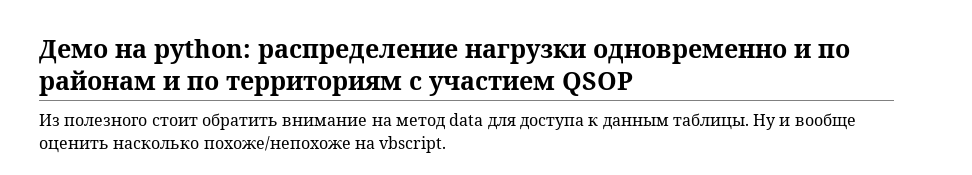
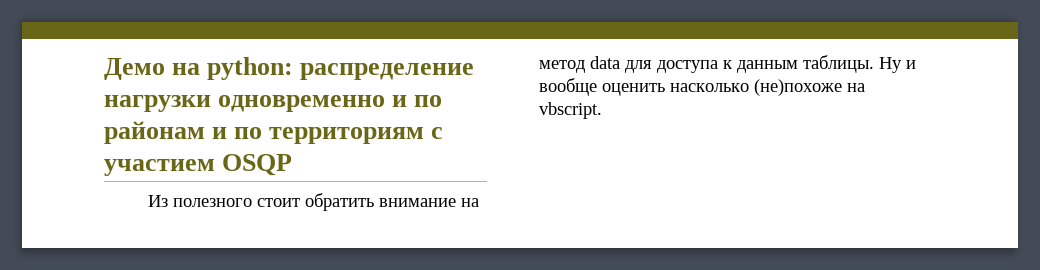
[562,72,633,96] QSOP -> [222,154,293,176] OSQP
[203,136,351,151] похоже/непохоже -> [754,79,842,96] (не)похоже

